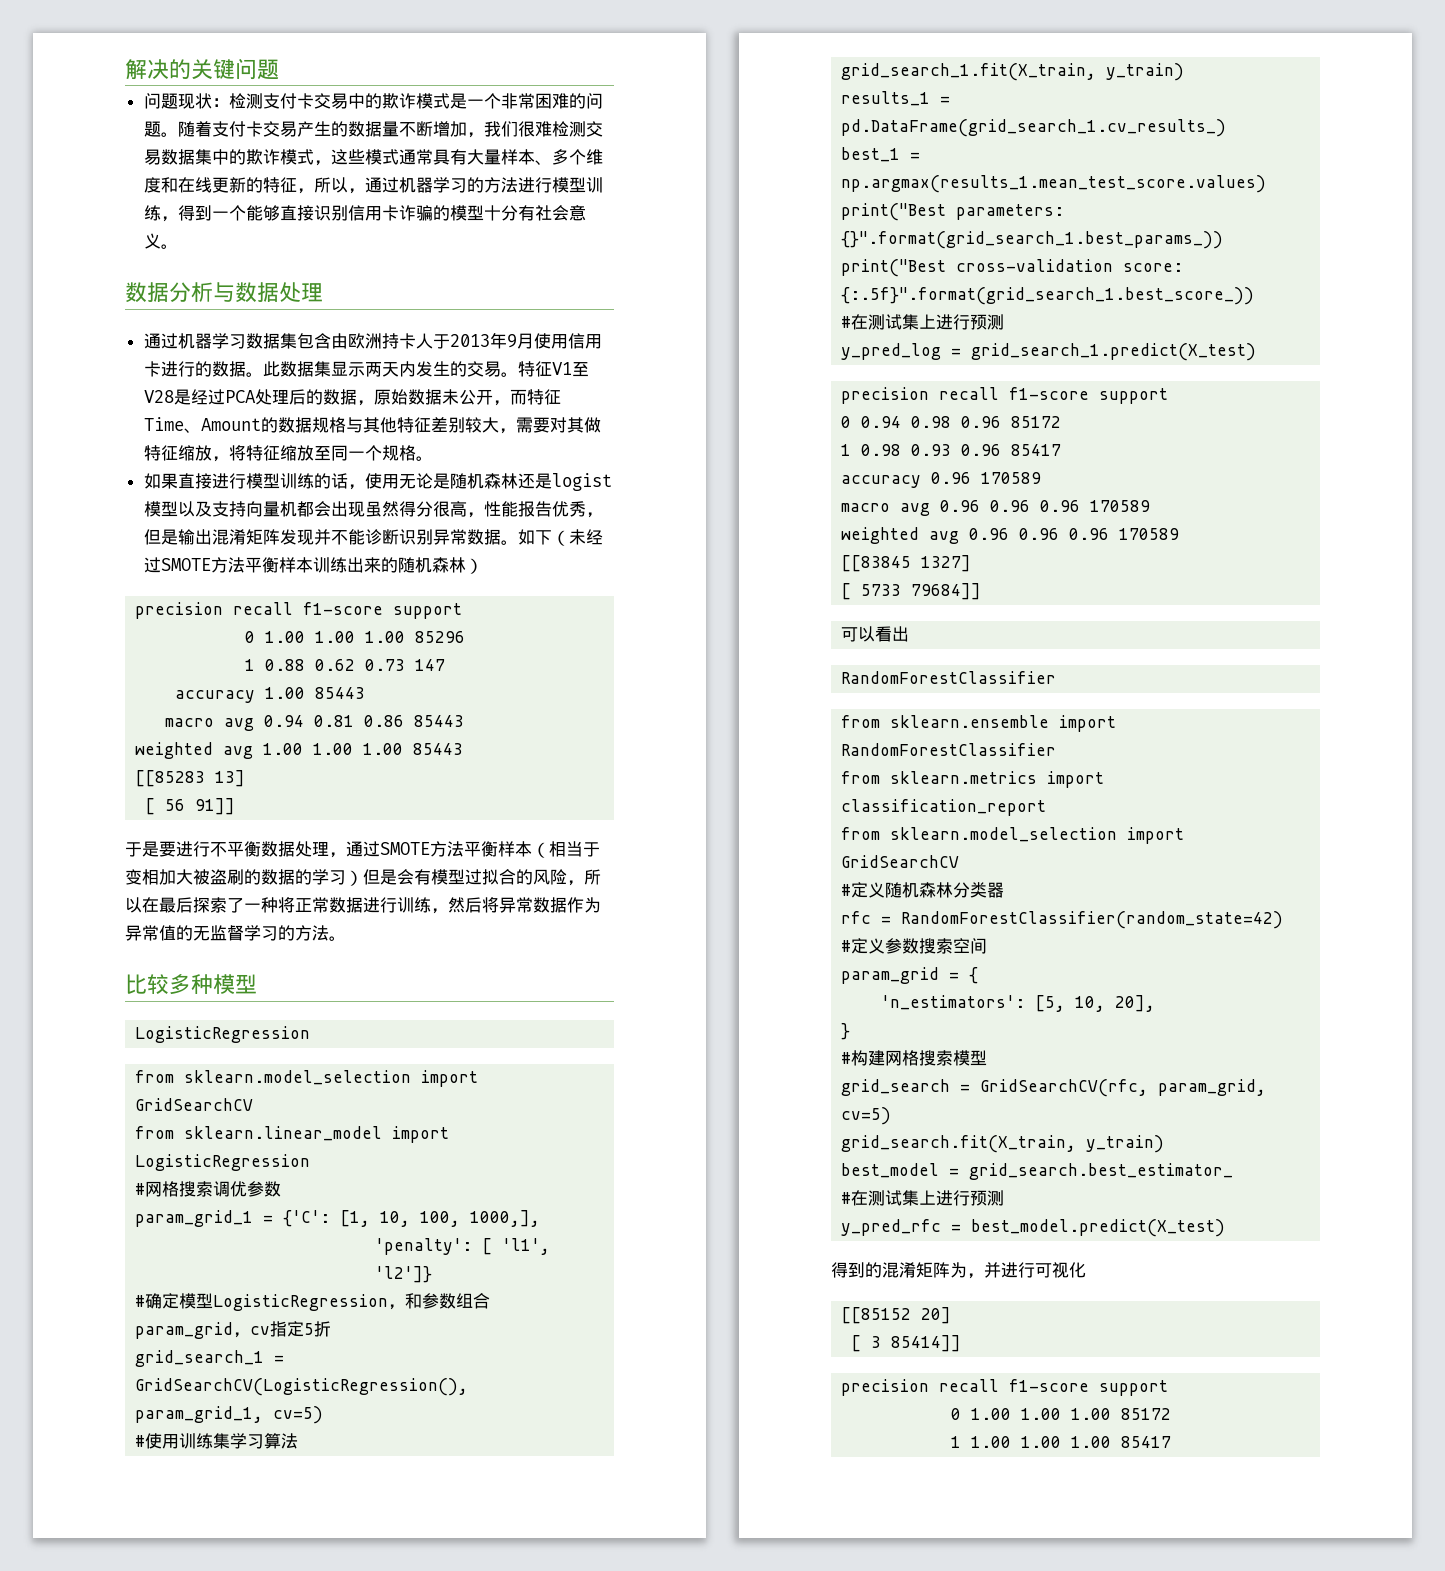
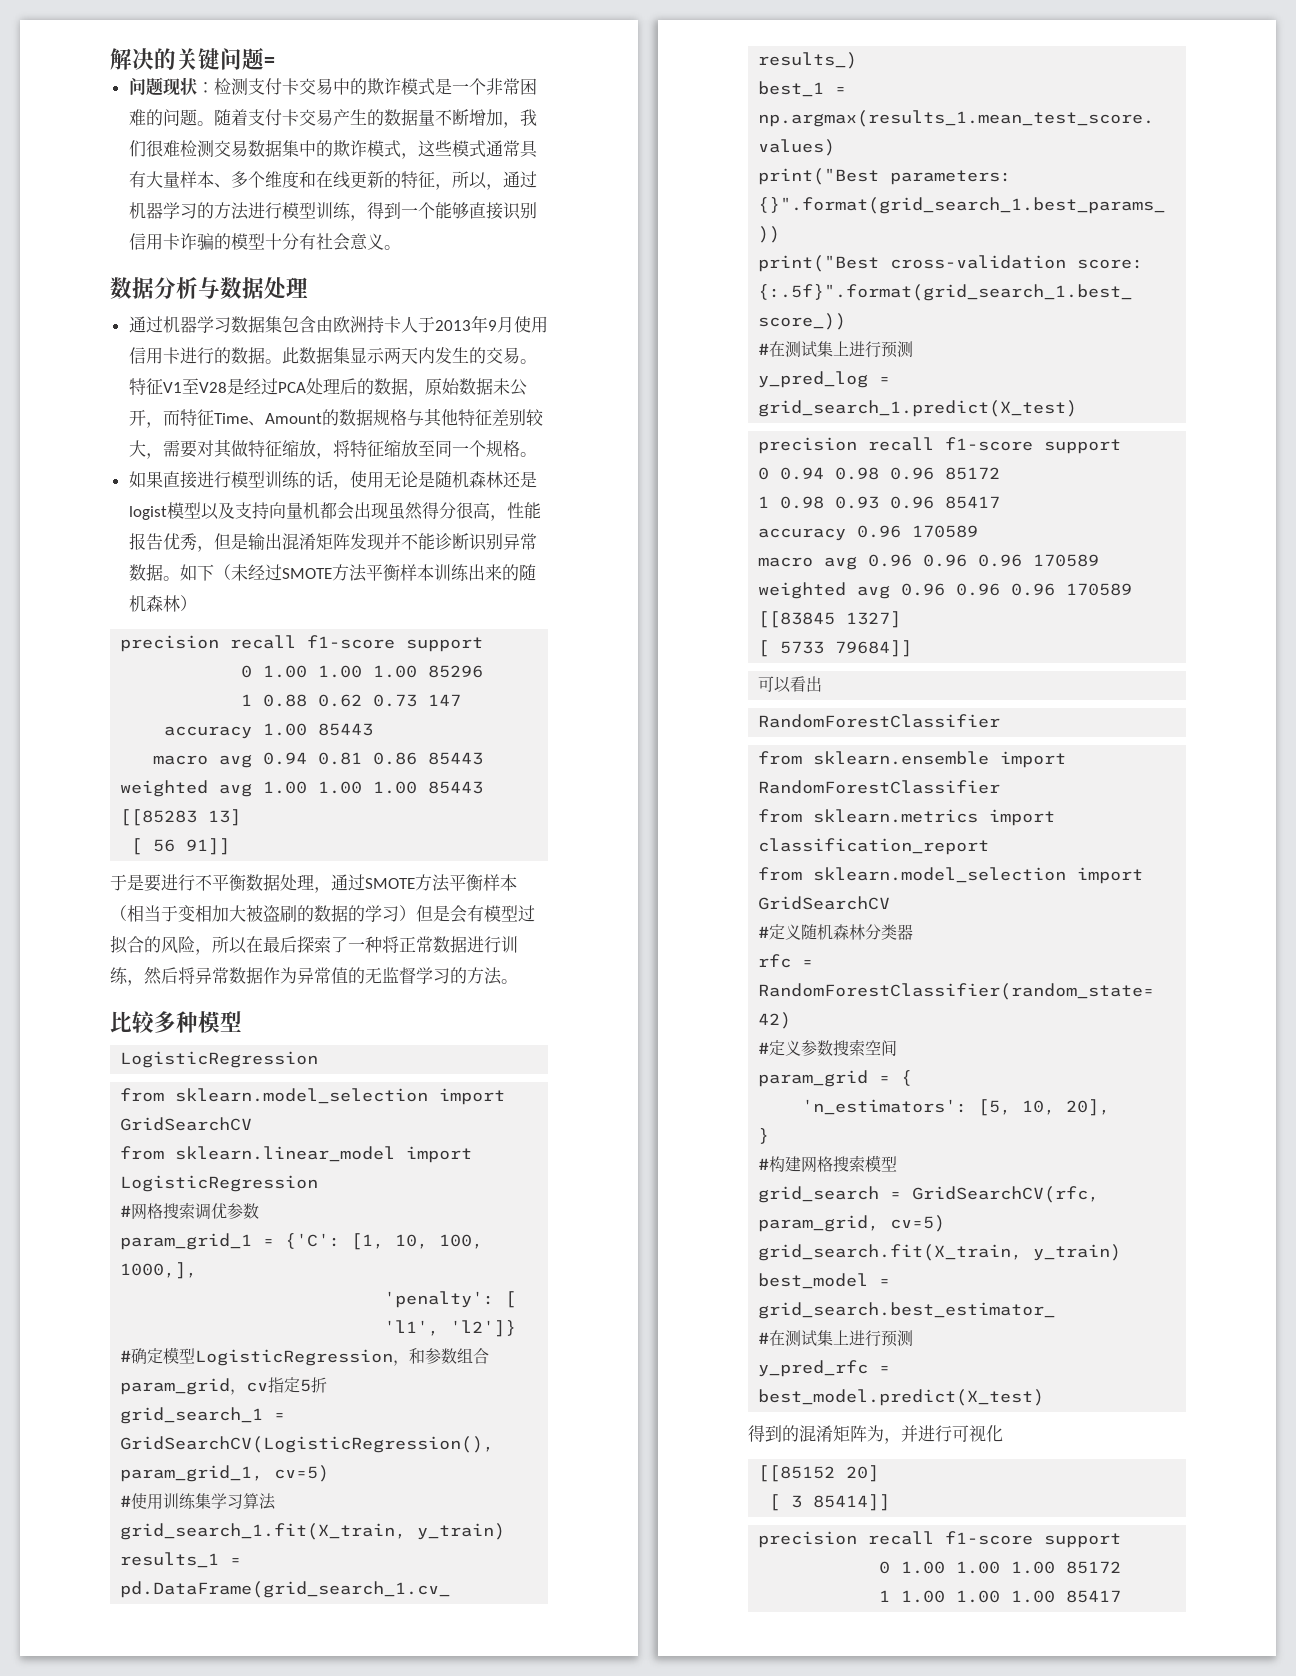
(279, 69) none -> [264,57,275,67] =

